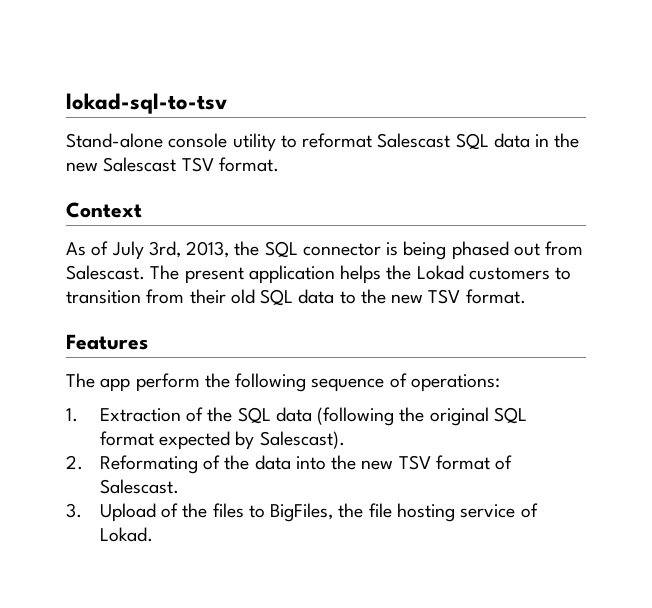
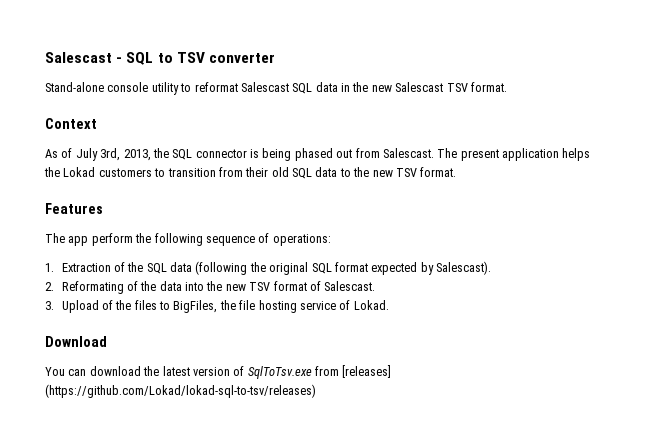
[66,93,227,114] lokad-sql-to-tsv -> [45,52,275,65] Salescast - SQL to TSV converter
(153, 534) none -> [45,336,107,347] [45,365,392,379] [45,384,316,398] // Download // You can download the latest version of SqlToTsv.exe from [releases] (https://github.com/Lokad/lokad-sql-to-tsv/releases)

